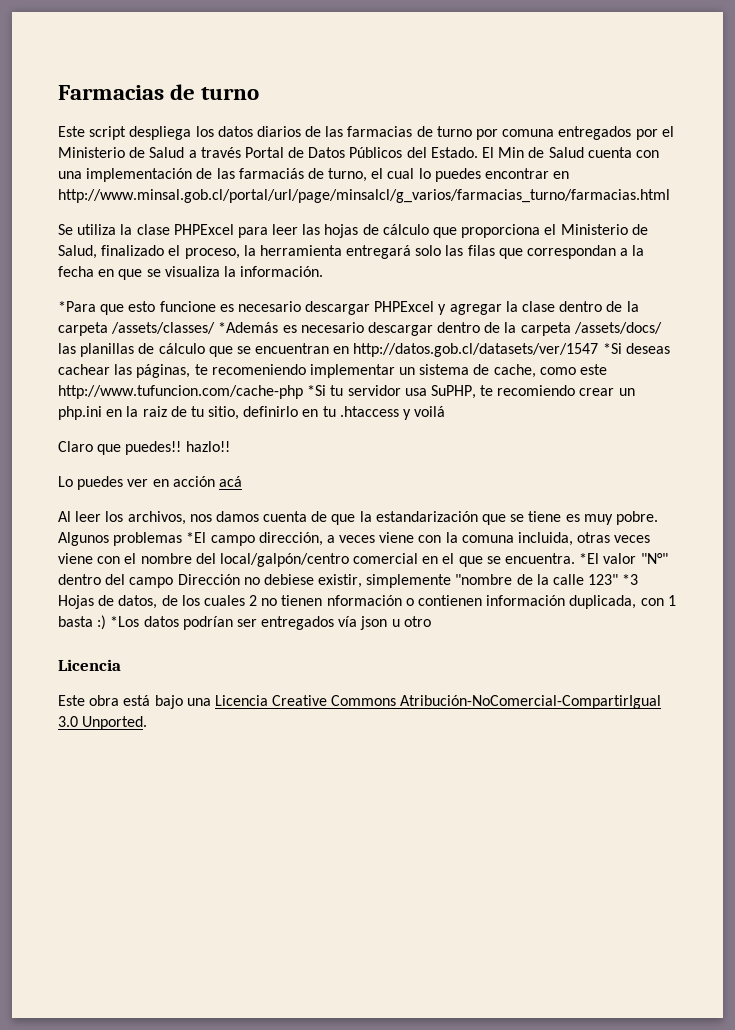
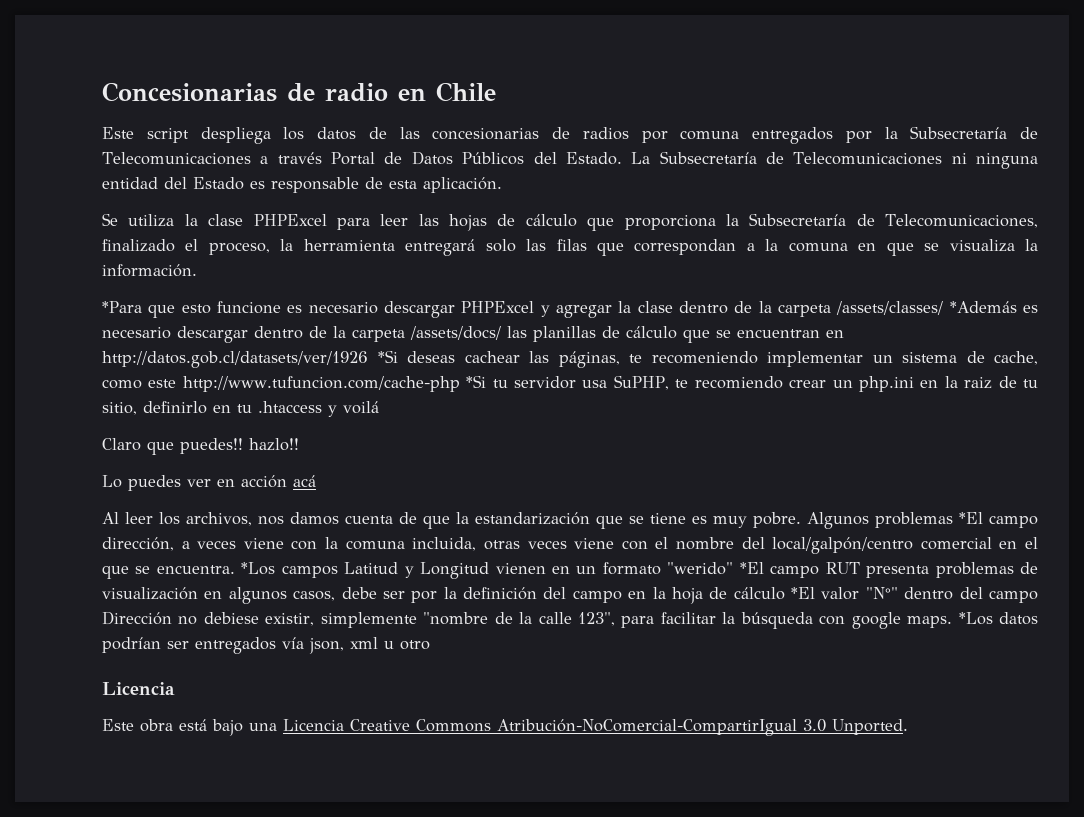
[58,84,260,100] Farmacias de turno -> [102,82,496,102] Concesionarias de radio en Chile
[256,126,472,137] diarios de las farmacias de turno -> [368,127,629,140] de las concesionarias de radios
[661,126,674,137] [58,147,185,158] el Ministerio de Salud -> [884,126,1038,139] [102,152,251,165] la Subsecretaría de Telecomunicaciones
[482,147,659,158] [58,168,570,182] [58,189,670,203] El Min de Salud cuenta con una implementación de las farmaciás de turno, el cual lo puedes encontrar en http://www.minsal.gob.cl/portal/url/page/minsalcl/g_varios/farmacias_turno/farmacias.html -> [631,151,1038,169] [102,177,502,193] La Subsecretaría de Telecomunicaciones ni ninguna entidad del Estado es responsable de esta aplicación.
[544,224,648,235] [58,245,97,259] el Ministerio de Salud, -> [725,213,1039,228] la Subsecretaría de Telecomunicaciones,
[58,266,94,277] fecha -> [788,242,848,252] comuna
[353,343,599,357] http://datos.gob.cl/datasets/ver/1547 -> [102,351,368,368] http://datos.gob.cl/datasets/ver/1926
(576, 558) none -> [241,562,1039,579] [102,587,785,604] *Los campos Latitud y Longitud vienen en un formato "werido" *El campo RUT presenta problemas de visualización en algunos casos, debe ser por la definición del campo en la hoja de cálculo
[588,574,639,585] [58,595,676,609] [58,615,107,630] 123" *3 Hojas de datos, de los cuales 2 no tienen nformación o contienen información duplicada, con 1 basta :) -> [578,612,953,629] 123", para facilitar la búsqueda con google maps.
[360,616,388,630] json -> [309,637,378,654] json, xml

